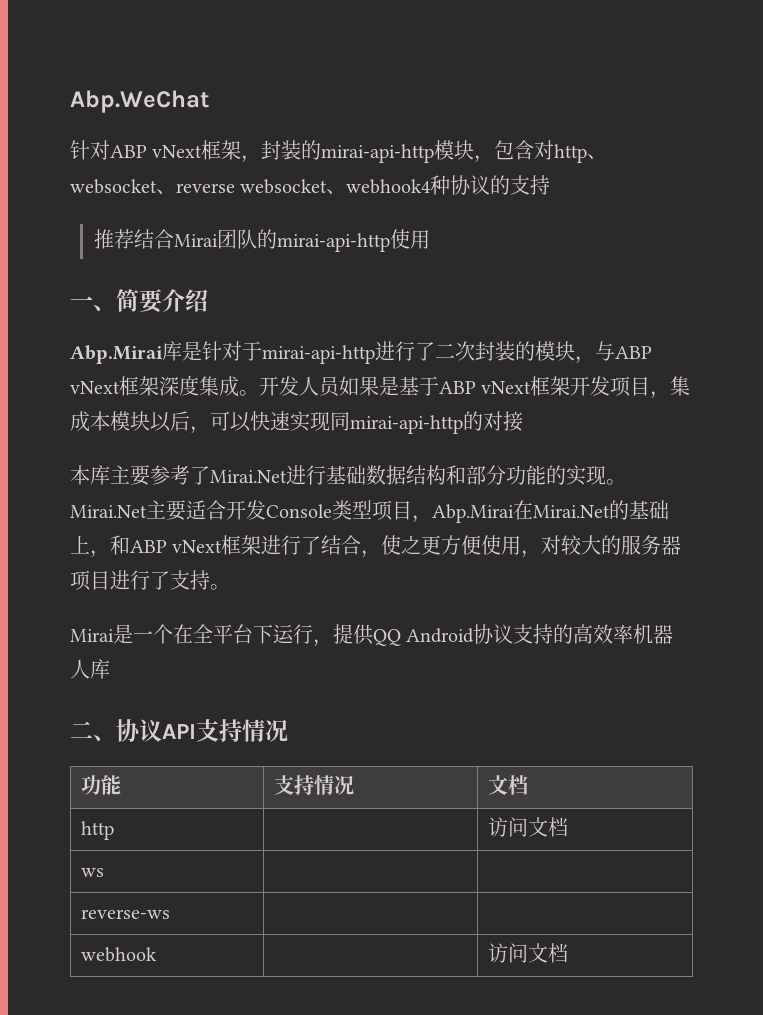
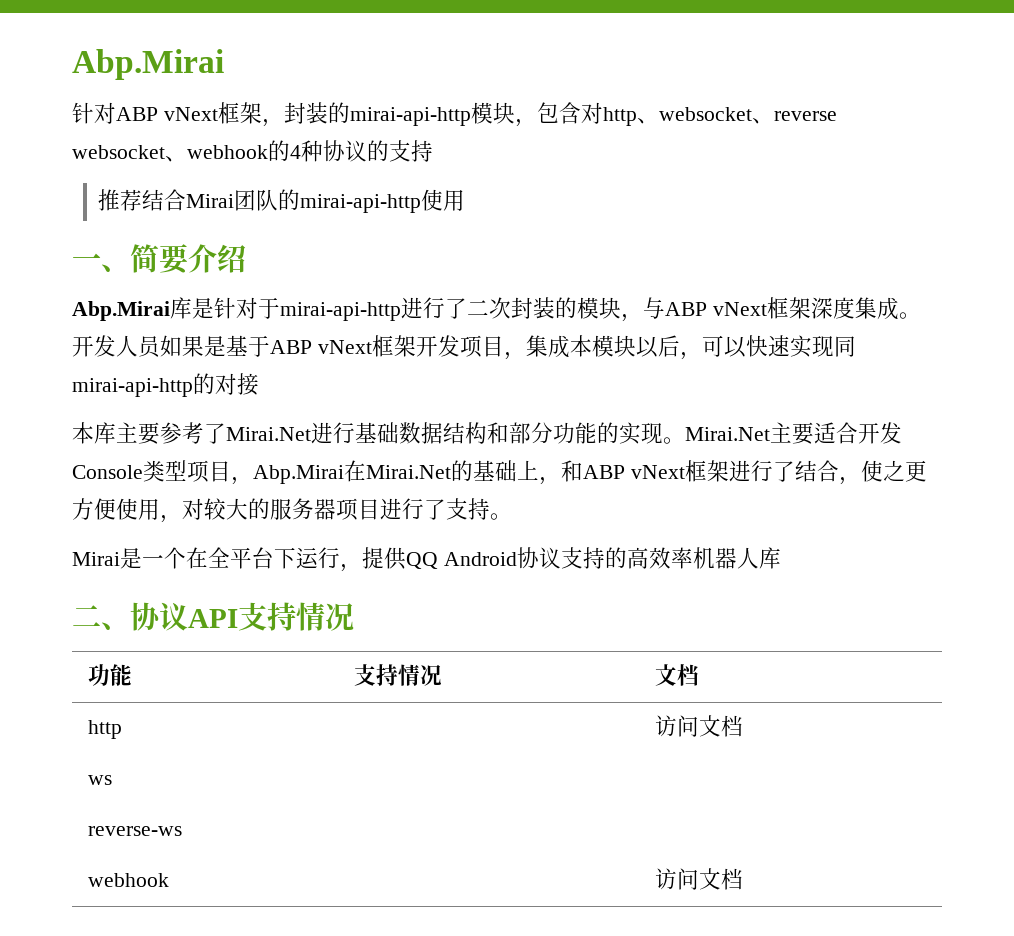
[70,90,209,113] Abp.WeChat -> [72,49,224,80] Abp.Mirai
[346,179,431,194] webhook4 -> [187,140,301,161] webhook的4

